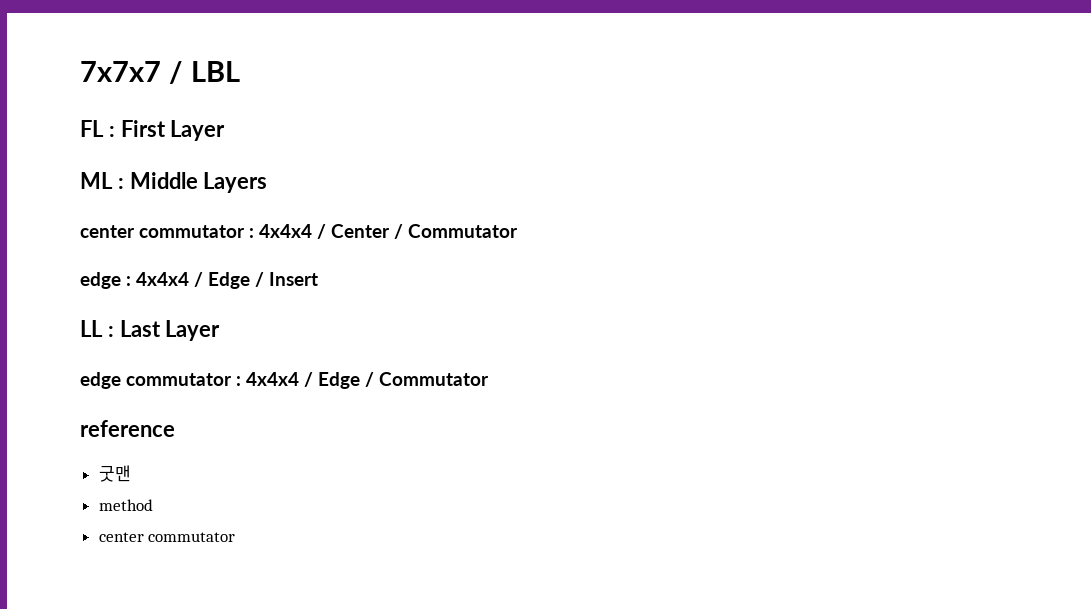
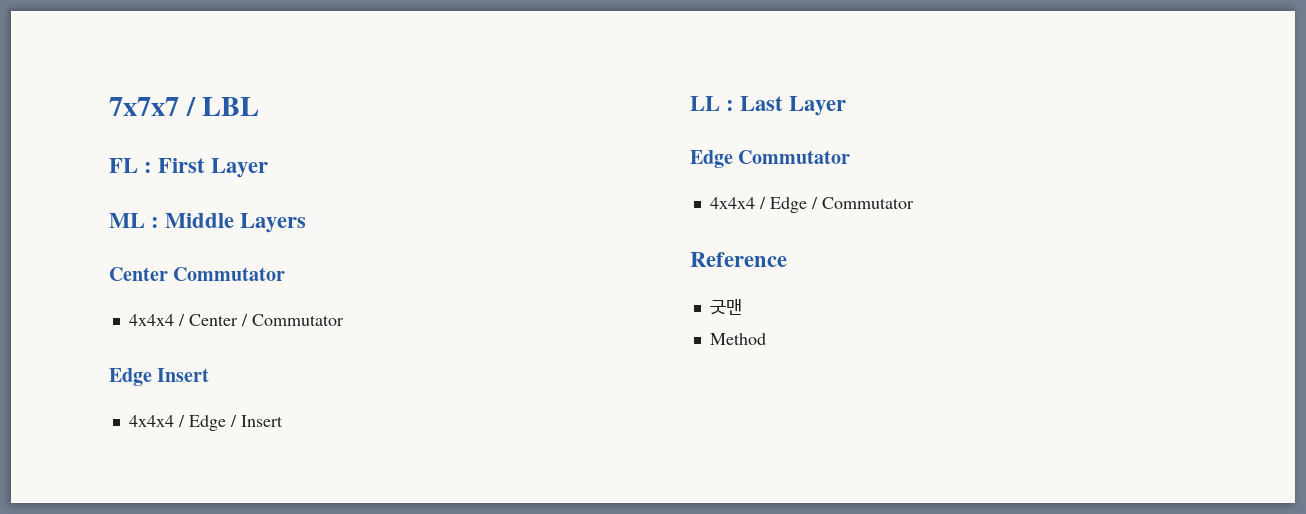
[80,225,254,238] center commutator : -> [109,267,286,281] Center Commutator //
[80,272,131,289] edge : -> [109,368,210,386] Edge Insert //
[80,372,241,389] edge commutator : -> [690,150,851,168] Edge Commutator //
[80,420,175,437] reference -> [690,252,787,267] Reference
[98,499,153,511] [98,532,236,542] method // center commutator -> [709,333,766,345] Method

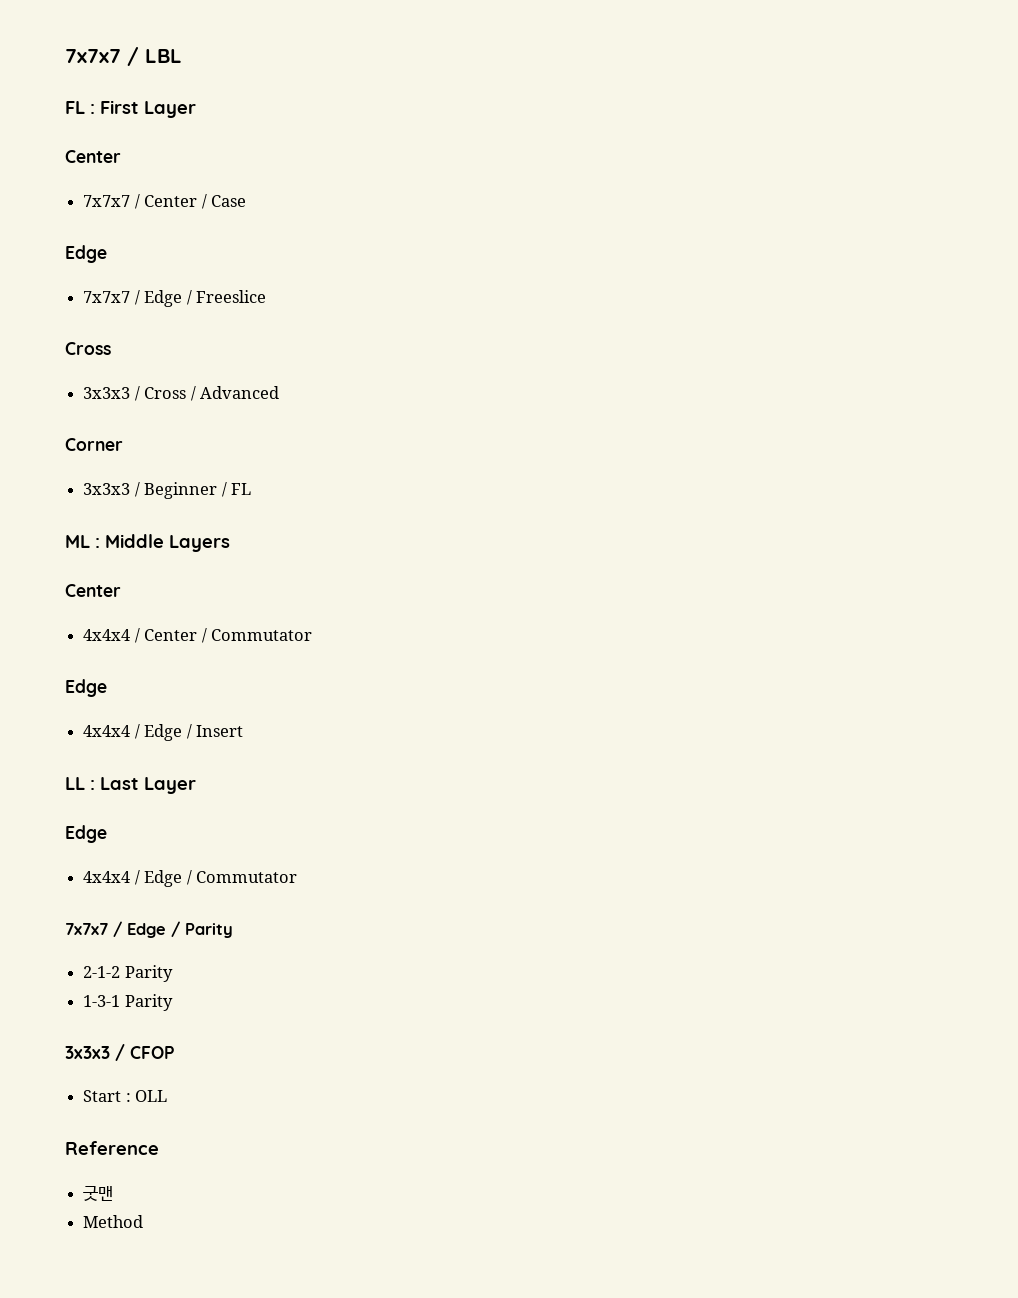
(269, 168) none -> [65,150,121,163] [83,194,246,209] [65,245,107,263] [83,290,266,307] [65,342,111,355] [83,386,279,401] [65,438,123,451] [83,482,251,499] // Center // 7x7x7 / Center / Case // Edge // 7x7x7 / Edge / Freeslice // Cross // 3x3x3 / Cross / Advanced // Corner // 3x3x3 / Beginner / FL
[173,267,286,281] Commutator -> (121, 590) none
[157,368,210,382] Insert -> (107, 688) none
[738,150,851,164] Commutator -> (107, 834) none
(914, 203) none -> [65,921,233,938] [83,965,173,982] [83,994,173,1011] [65,1044,175,1061] [83,1090,168,1102] // 7x7x7 / Edge / Parity // 2-1-2 Parity // 1-3-1 Parity // 3x3x3 / CFOP // Start : OLL

